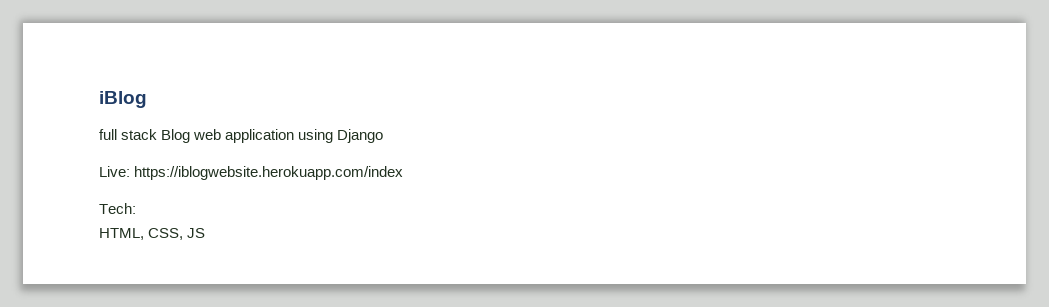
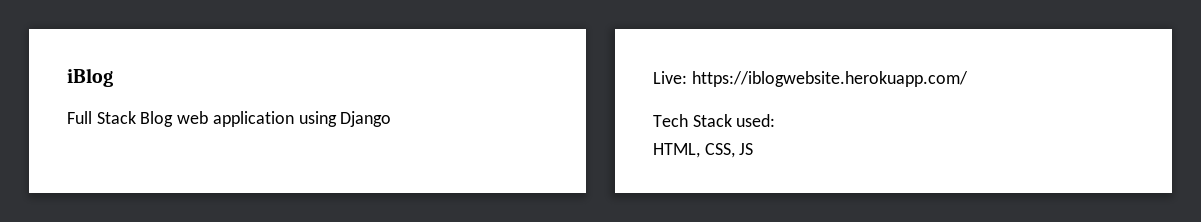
[99,129,158,140] full stack -> [67,111,136,124] Full Stack
[134,166,404,180] [99,203,136,214] https://iblogwebsite.herokuapp.com/index // Tech: -> [691,71,968,87] [653,114,776,127] https://iblogwebsite.herokuapp.com/ // Tech Stack used:

